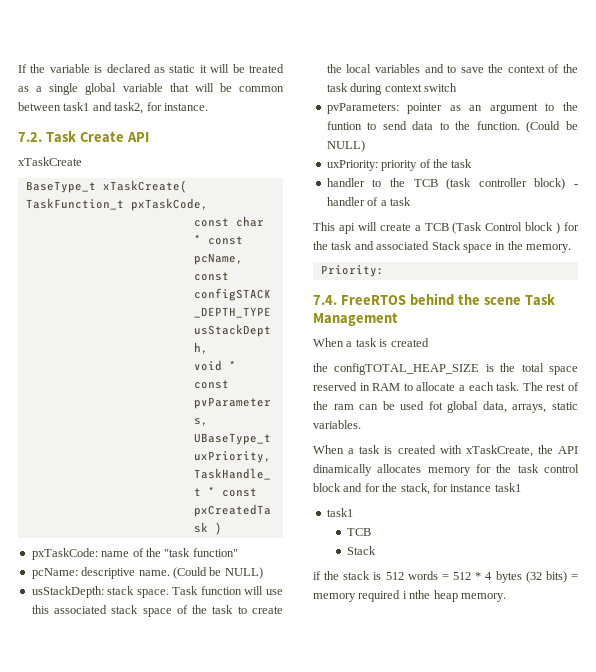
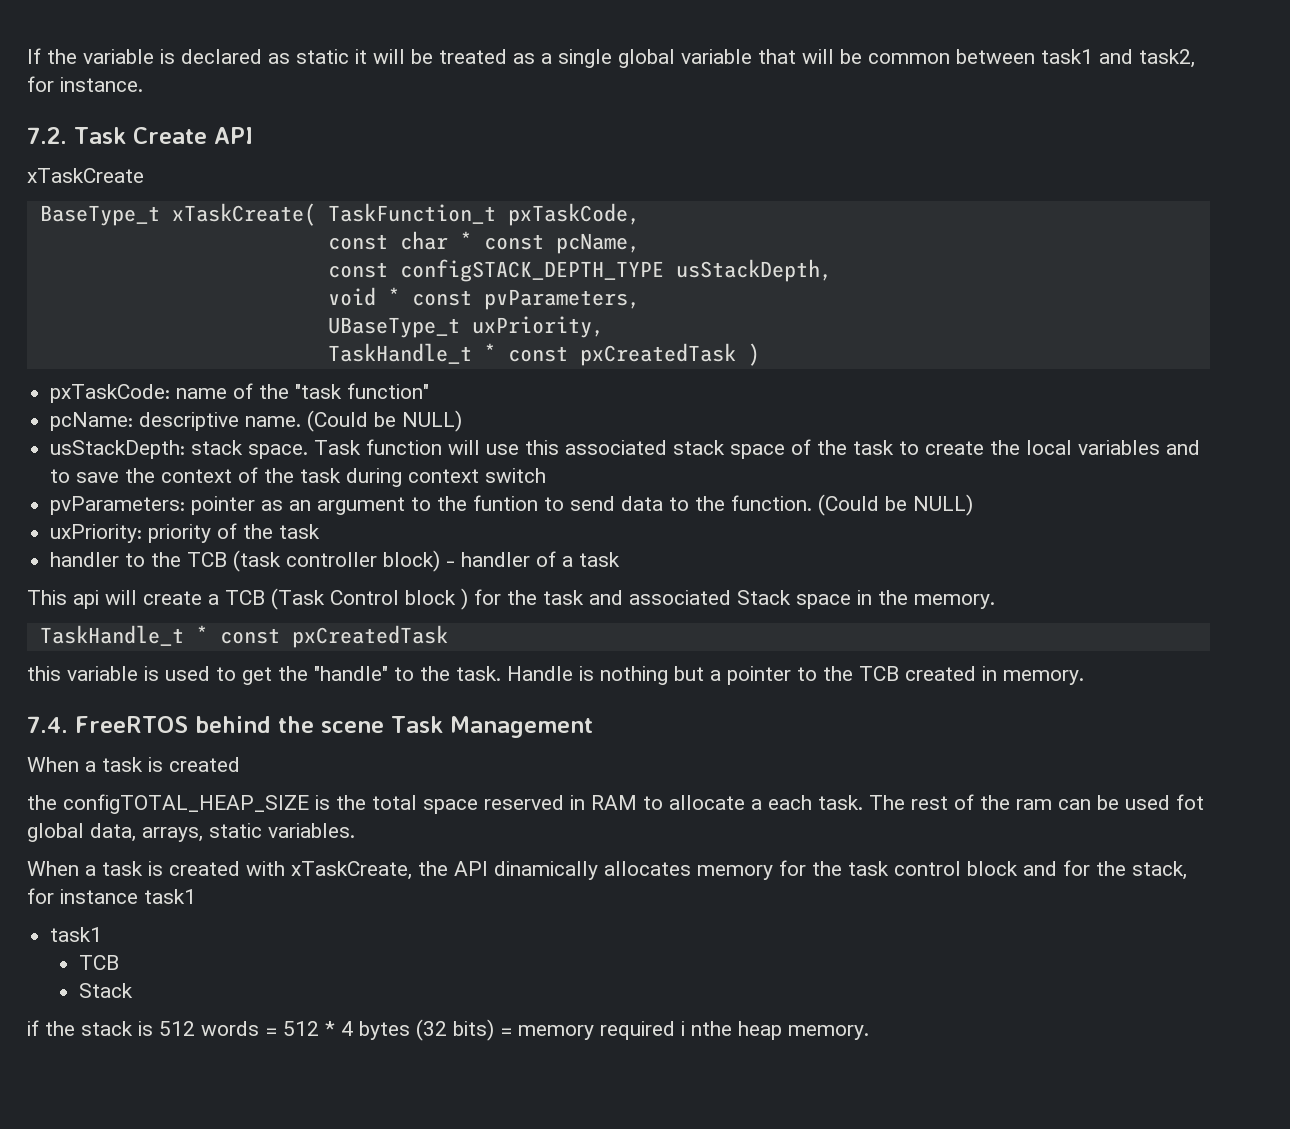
[320,265,384,277] Priority: -> [39,625,448,648] [27,666,1084,685] TaskHandle_t * const pxCreatedTask // this variable is used to get the "handle" to the task. Handle is nothing but a pointer to the TCB created in memory.

